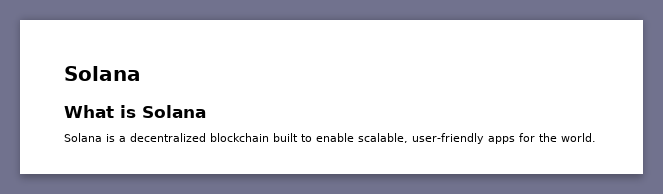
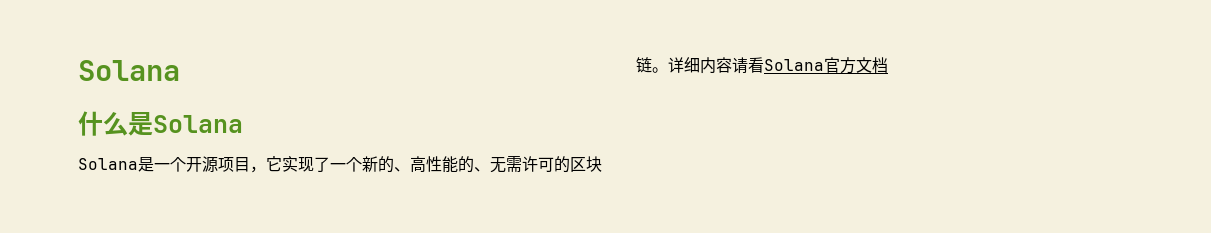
[64,66,141,81] [64,105,136,118] Solana // What is -> [78,60,180,81] [78,111,153,136] Solana // 什么是
[106,133,596,144] is a decentralized blockchain built to enable scalable, user-friendly apps for the world. -> [138,156,602,173] [636,57,888,74] 是一个开源项目，它实现了一个新的、高性能的、无需许可的区块链。详细内容请看Solana官方文档

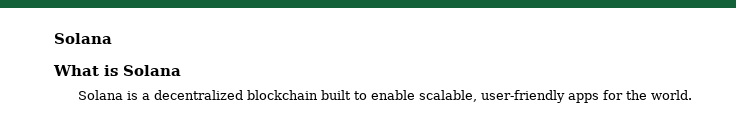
[78,60,180,81] [78,111,153,136] Solana // 什么是 -> [54,33,112,44] [53,65,118,76] Solana // What is
[138,156,602,173] [636,57,888,74] 是一个开源项目，它实现了一个新的、高性能的、无需许可的区块链。详细内容请看Solana官方文档 -> [126,90,692,103] is a decentralized blockchain built to enable scalable, user-friendly apps for the world.

